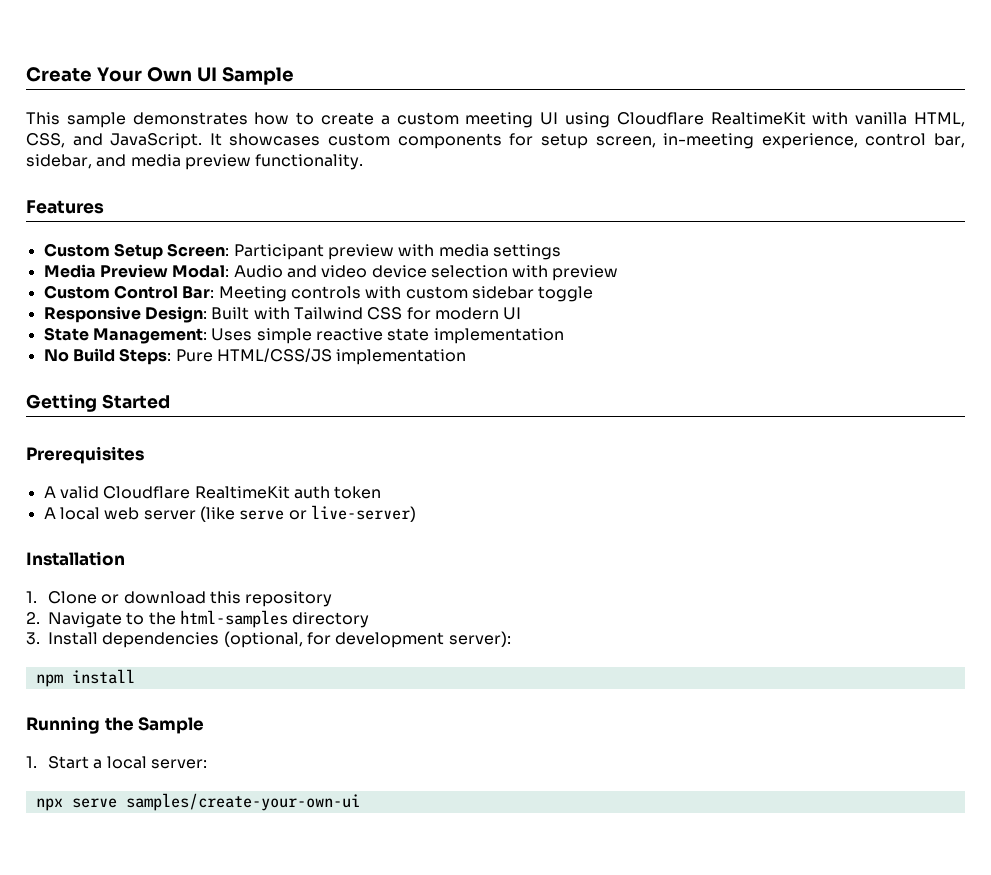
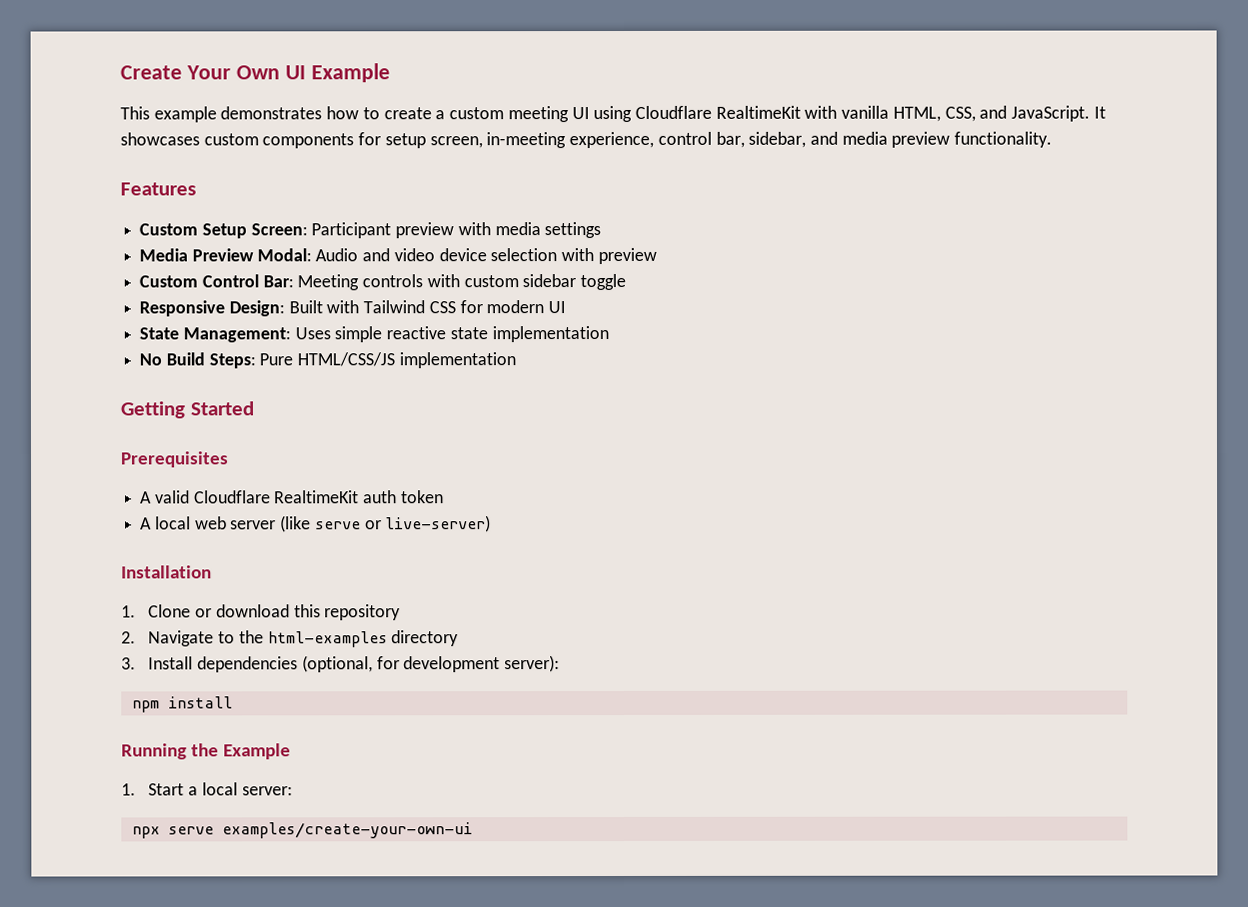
[221,67,294,85] Sample -> [310,63,390,83] Example
[66,112,126,128] sample -> [153,106,217,123] example
[179,610,288,628] html-samples -> [267,631,388,648] html-examples
[138,717,205,734] Sample -> [223,743,292,760] Example
[125,793,360,811] samples/create-your-own-ui -> [221,822,473,839] examples/create-your-own-ui

